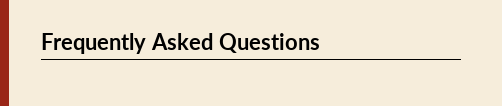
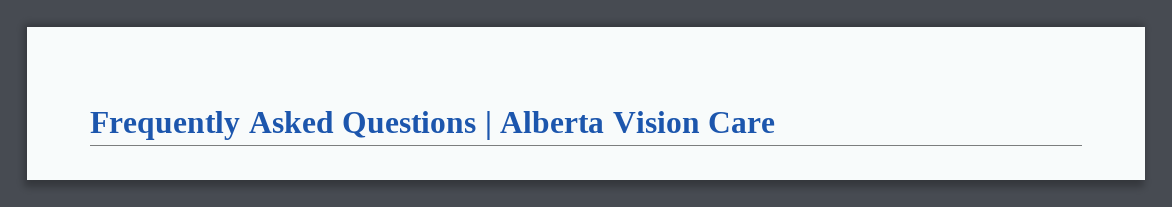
(320, 43) none -> [484,111,776,140] | Alberta Vision Care

